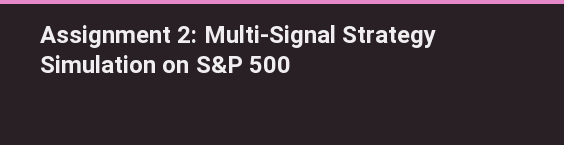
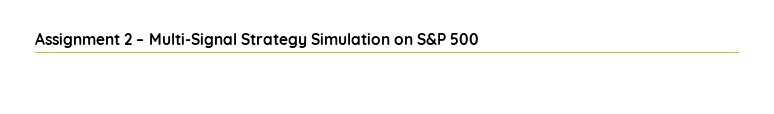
[177,26,198,43] 2: -> [124,33,145,45] 2 –

